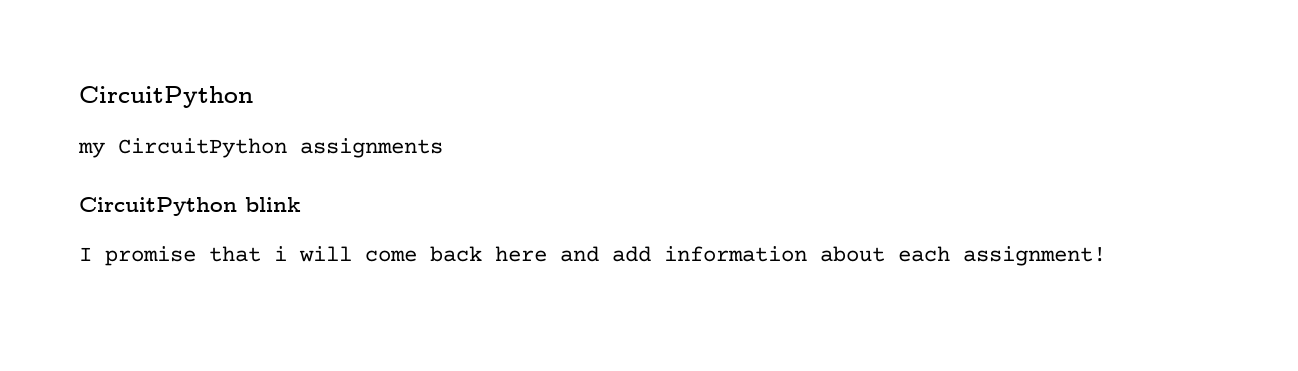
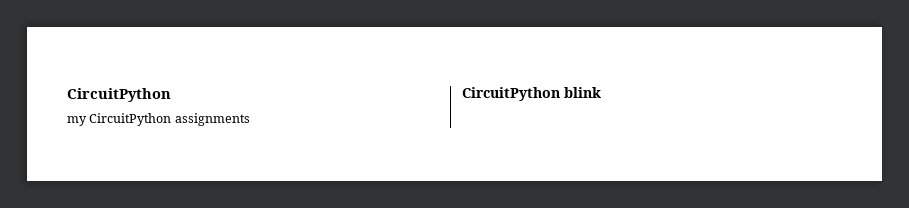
[79,246,1106,266] // I promise that i will come back here and add information about each assignment! -> (601, 92) none

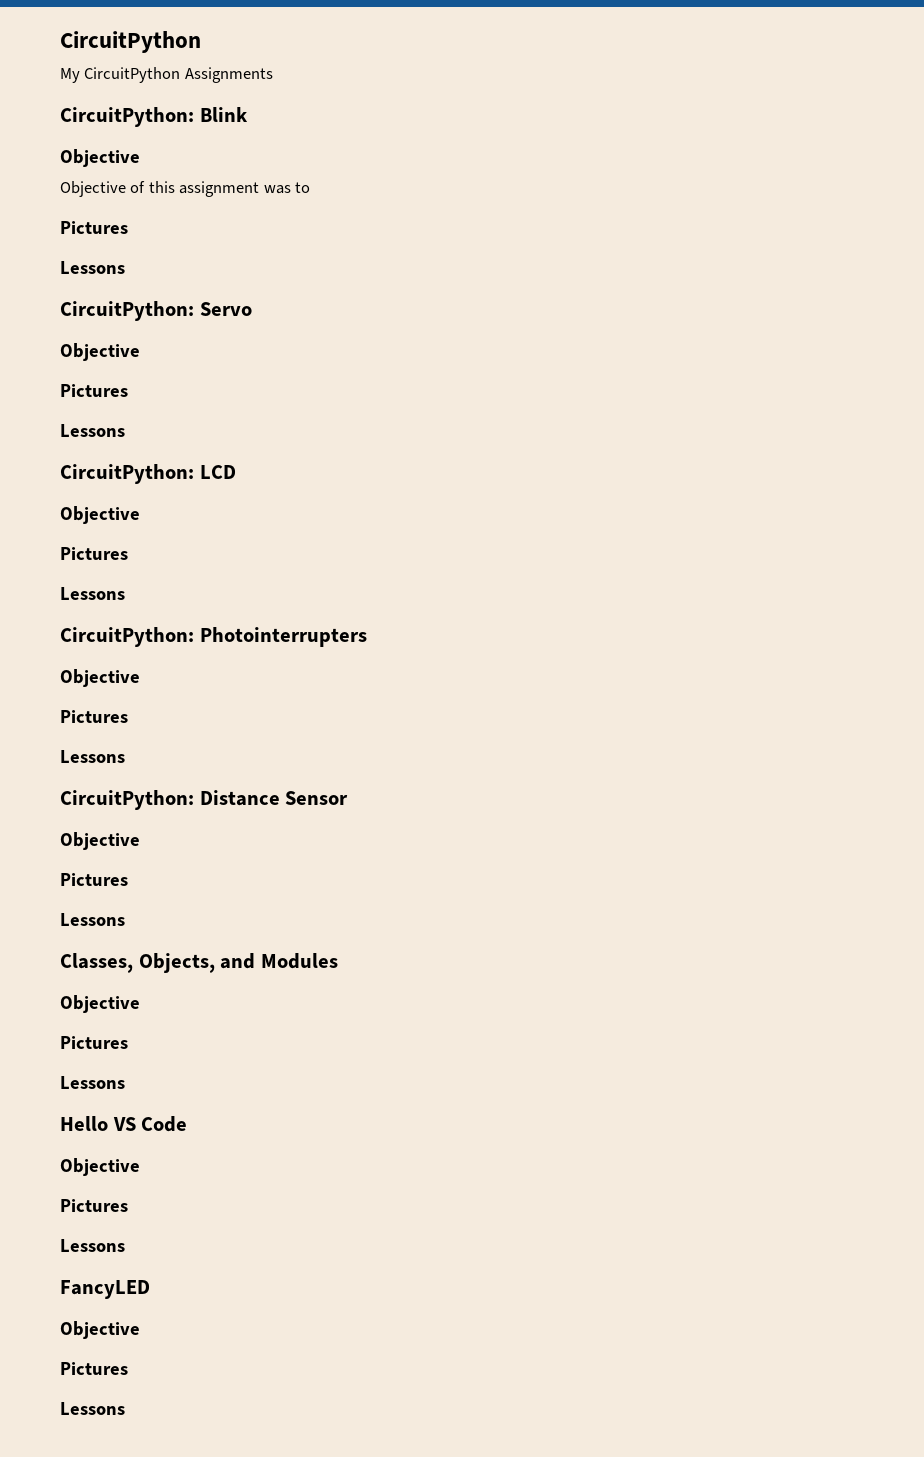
[67,113,250,126] [462,87,601,101] my CircuitPython assignments // CircuitPython blink -> [60,67,273,83] [60,107,248,127] [60,149,140,167] [60,181,311,197] [60,221,128,234] [60,261,125,274] [60,301,252,321] [60,343,140,361] [60,384,128,397] [60,424,125,437] [60,464,236,484] [60,506,140,524] [60,547,128,560] [60,587,125,600] [60,627,367,647] [60,669,140,687] [60,710,128,723] [60,750,125,763] [60,790,349,810] [60,832,140,850] [60,873,128,886] [60,913,125,926] [60,953,338,973] [60,995,140,1013] [60,1036,128,1049] [60,1076,125,1089] [60,1116,188,1132] [60,1158,140,1176] [60,1199,128,1212] [60,1239,125,1252] [60,1280,150,1299] [60,1321,140,1339] [60,1362,128,1375] [60,1402,125,1415] My CircuitPython Assignments // CircuitPython: Blink // Objective // Objective of this assignment was to // Pictures // Lessons // CircuitPython: Servo // Objective // Pictures // Lessons // CircuitPython: LCD // Objective // Pictures // Lessons // CircuitPython: Photointerrupters // Objective // Pictures // Lessons // CircuitPython: Distance Sensor // Objective // Pictures // Lessons // Classes, Objects, and Modules // Objective // Pictures // Lessons // Hello VS Code // Objective // Pictures // Lessons // FancyLED // Objective // Pictures // Lessons

